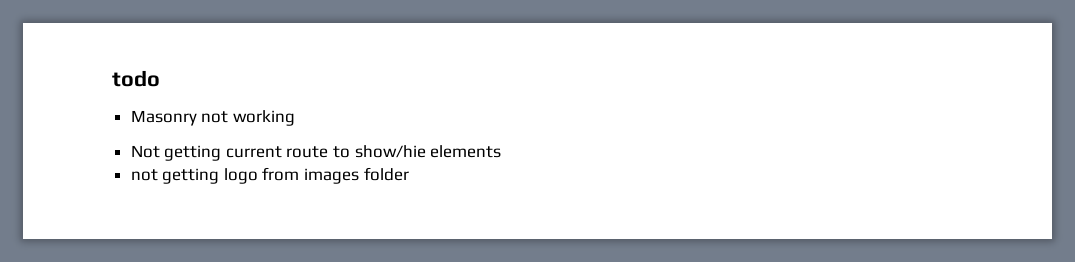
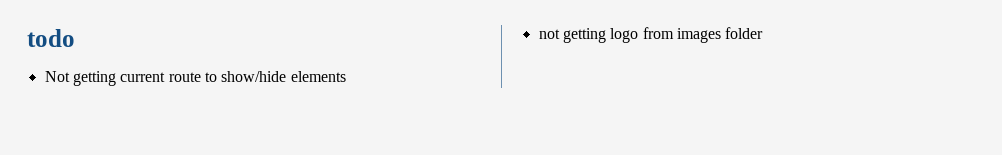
[130,110,295,126] // Masonry not working -> (75, 38) none
[354,145,426,158] show/hie -> [221,71,287,82] show/hide

